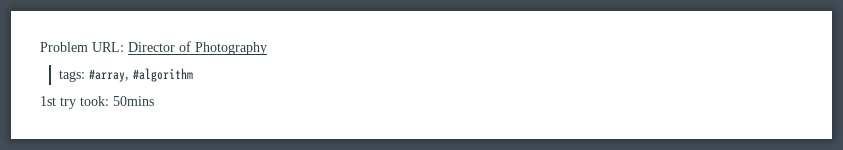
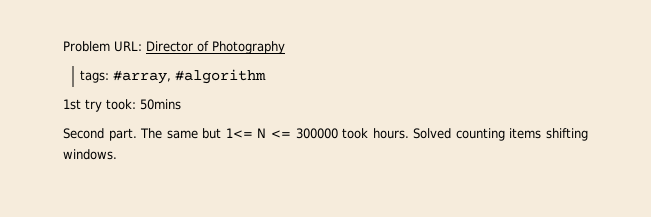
(154, 101) none -> [63,128,588,141] [63,149,117,160] // Second part. The same but 1<= N <= 300000 took hours. Solved counting items shifting windows.

